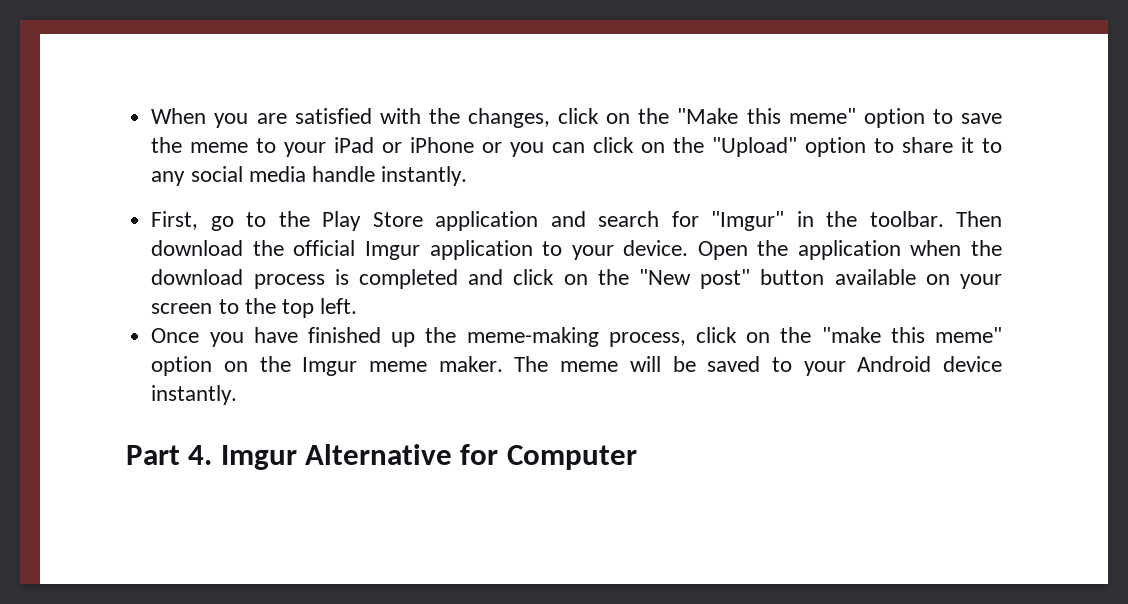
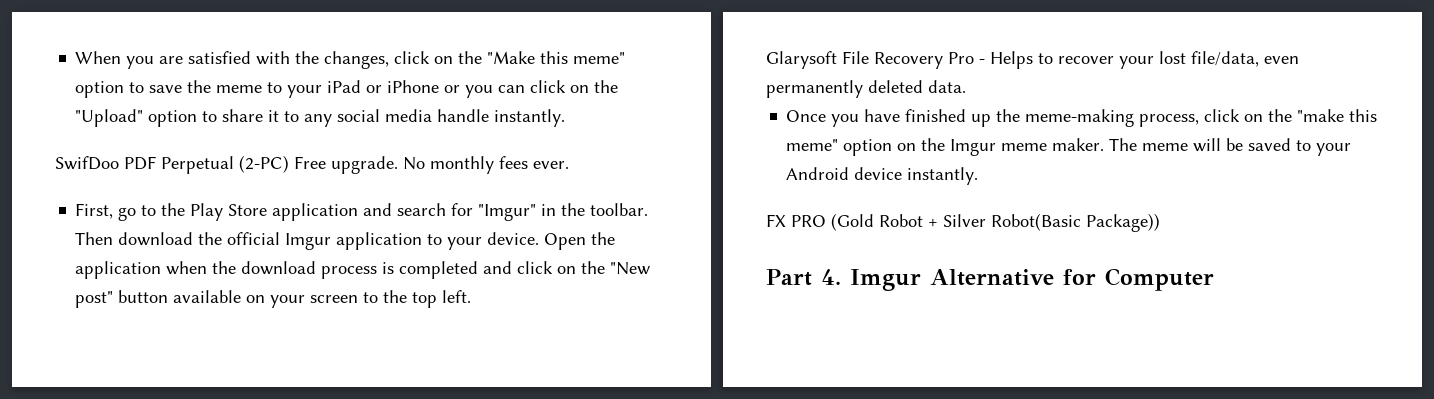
(468, 176) none -> [55,155,569,174] // SwifDoo PDF Perpetual (2-PC) Free upgrade. No monthly fees ever.
(358, 306) none -> [766,51,1299,69] [766,80,966,98] // Glarysoft File Recovery Pro - Helps to recover your lost file/data, even permanently deleted data.
(238, 395) none -> [766,213,1160,232] // FX PRO (Gold Robot + Silver Robot(Basic Package))

